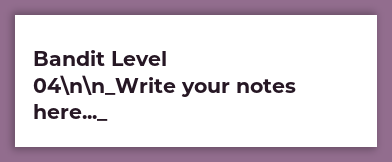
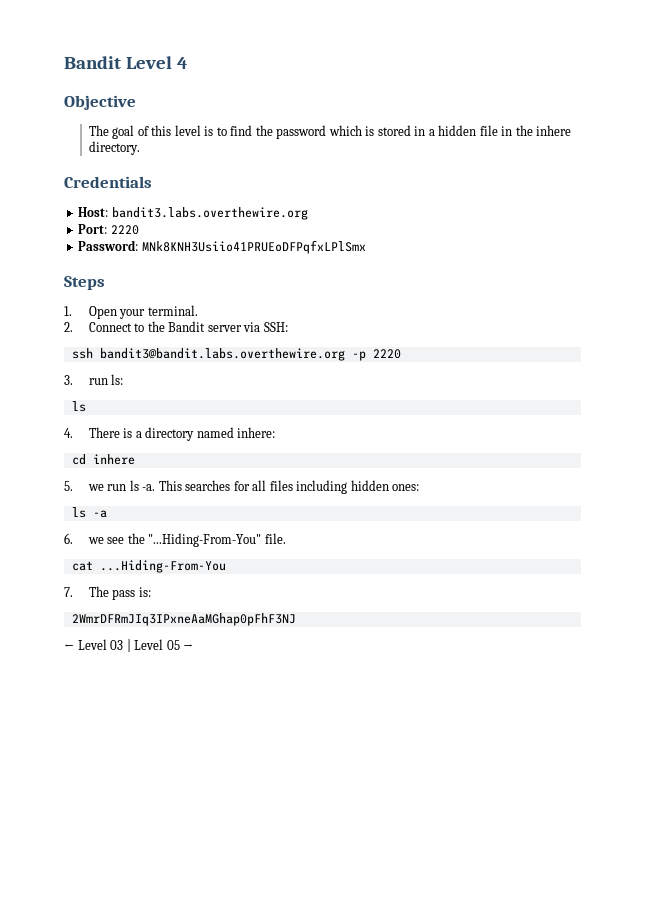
[33,75,296,97] [33,104,108,121] 04\n\n_Write your notes here..._ -> [176,57,188,69] [64,95,136,110] [88,125,572,139] [88,141,140,155] [64,176,152,188] [78,207,308,220] [78,224,139,235] [78,240,366,254] [64,276,105,290] [64,305,198,319] [64,321,288,332] [71,348,401,361] [64,374,124,385] [71,401,86,412] [64,427,276,441] [71,454,135,465] [64,480,420,494] [71,507,107,518] [64,533,286,547] [71,560,226,573] [64,586,151,600] [71,613,296,626] [64,639,194,652] 4 // Objective // The goal of this level is to find the password which is stored in a hidden file in the inhere directory. // Credentials // Host: bandit3.labs.overthewire.org // Port: 2220 // Password: MNk8KNH3Usiio41PRUEoDFPqfxLPlSmx // Steps // 1. Open your terminal. // 2. Connect to the Bandit server via SSH: // ssh bandit3@bandit.labs.overthewire.org -p 2220 // 3. run ls: // ls // 4. There is a directory named inhere: // cd inhere // 5. we run ls -a. This searches for all files including hidden ones: // ls -a // 6. we see the "...Hiding-From-You" file. // cat ...Hiding-From-You // 7. The pass is: // 2WmrDFRmJIq3IPxneAaMGhap0pFhF3NJ // ← Level 03 | Level 05 →

